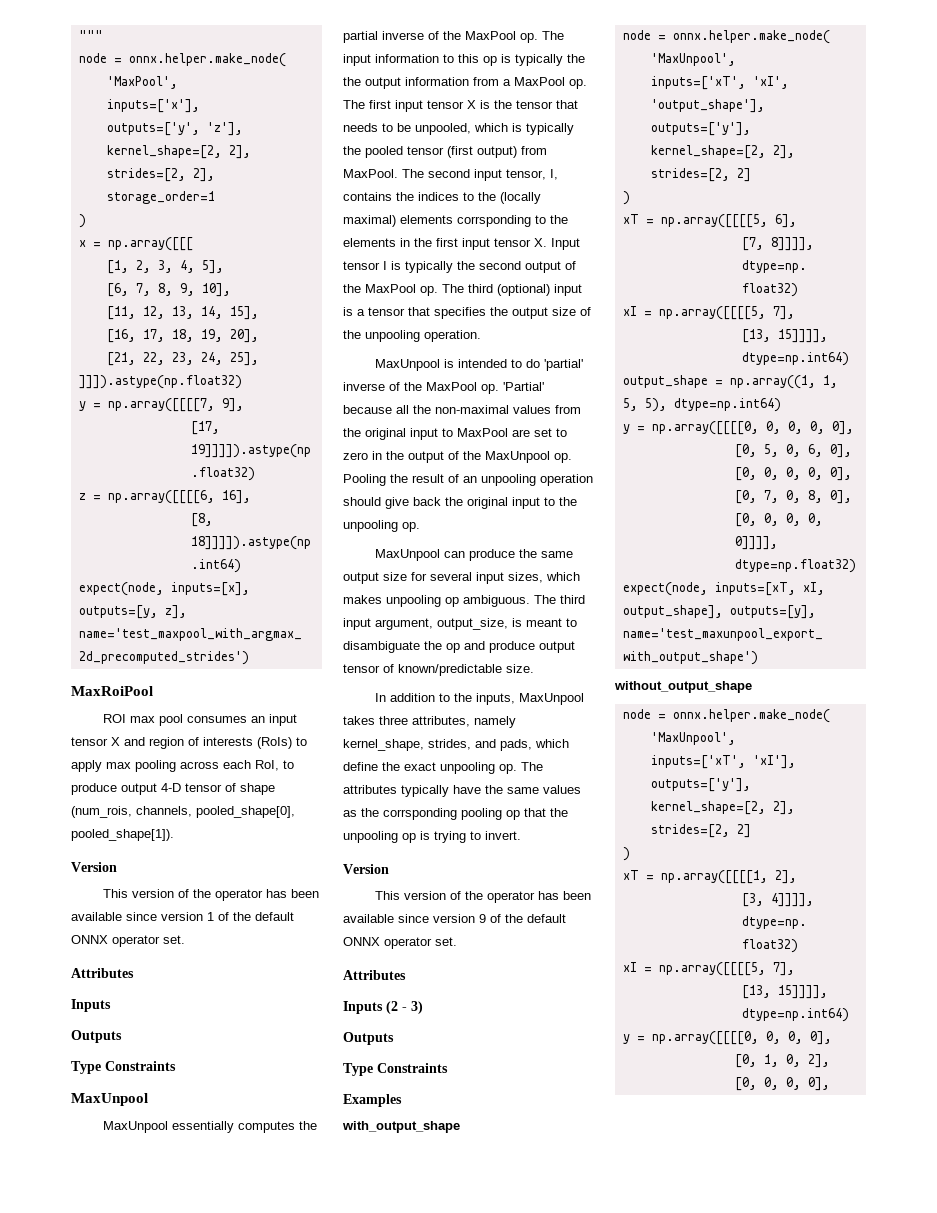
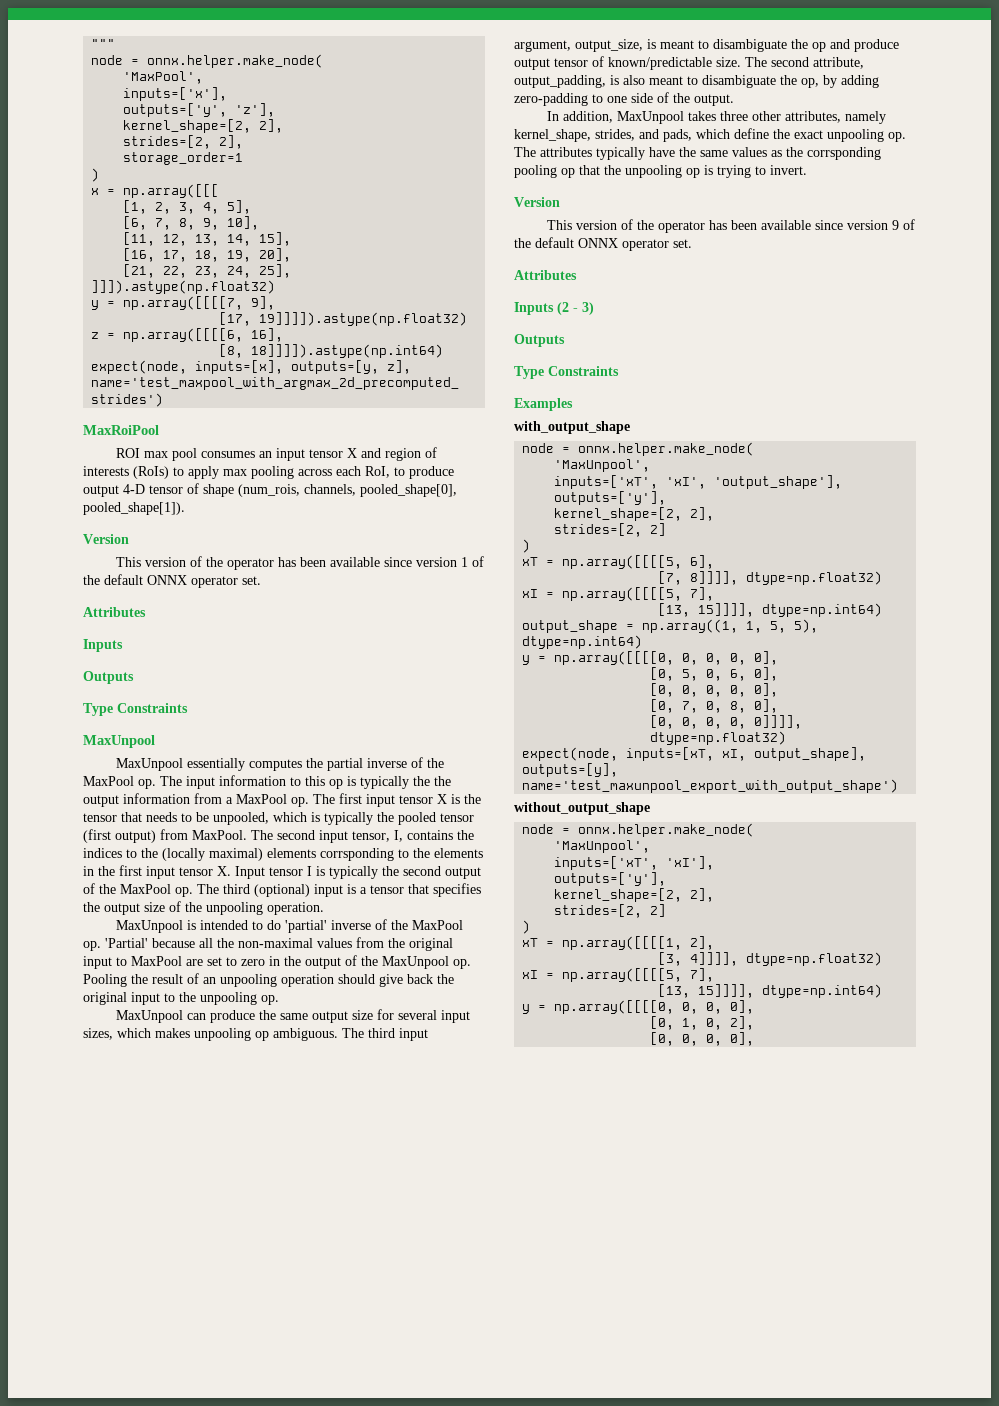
[374,693,515,705] // In addition to the inputs, -> [745,57,864,69] [514,75,879,88] [514,92,734,106] [547,111,614,123] The second attribute, output_padding, is also meant to disambiguate the op, by adding zero-padding to one side of the output. // In addition,
(408, 720) none -> [752,111,782,121] other

